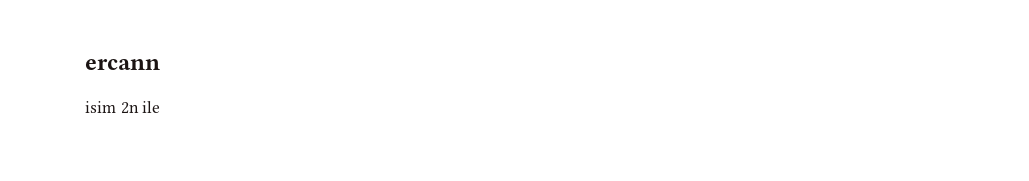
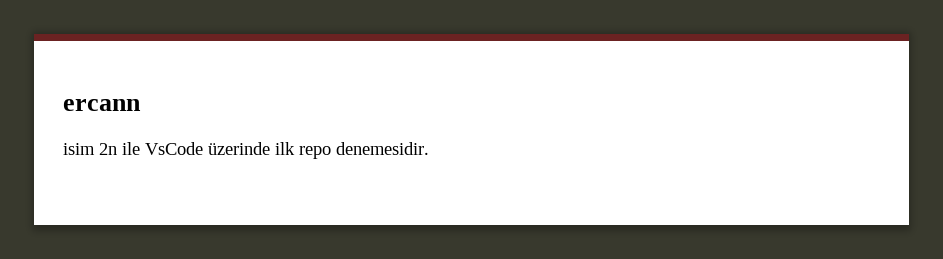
(161, 107) none -> [145,142,429,159] VsCode üzerinde ilk repo denemesidir.

